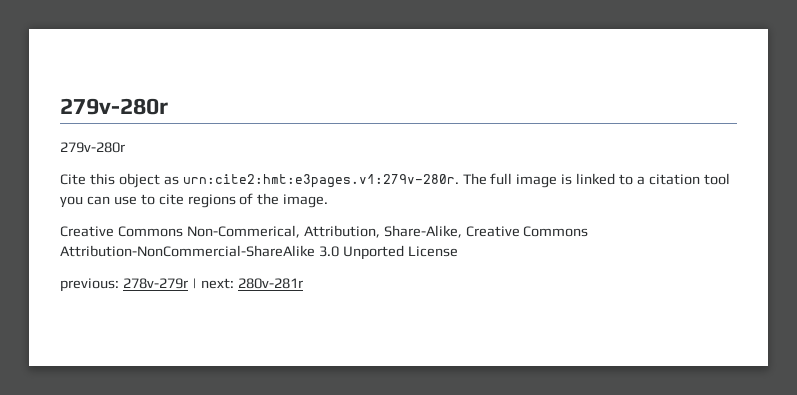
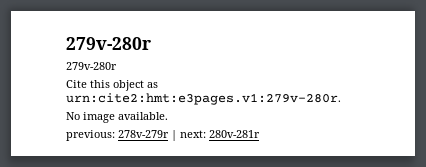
[462,173,730,188] [60,193,329,208] [60,225,589,238] [60,245,458,260] The full image is linked to a citation tool you can use to cite regions of the image. // Creative Commons Non-Commerical, Attribution, Share-Alike, Creative Commons Attribution-NonCommercial-ShareAlike 3.0 Unported License -> [66,112,168,123] // No image available.

